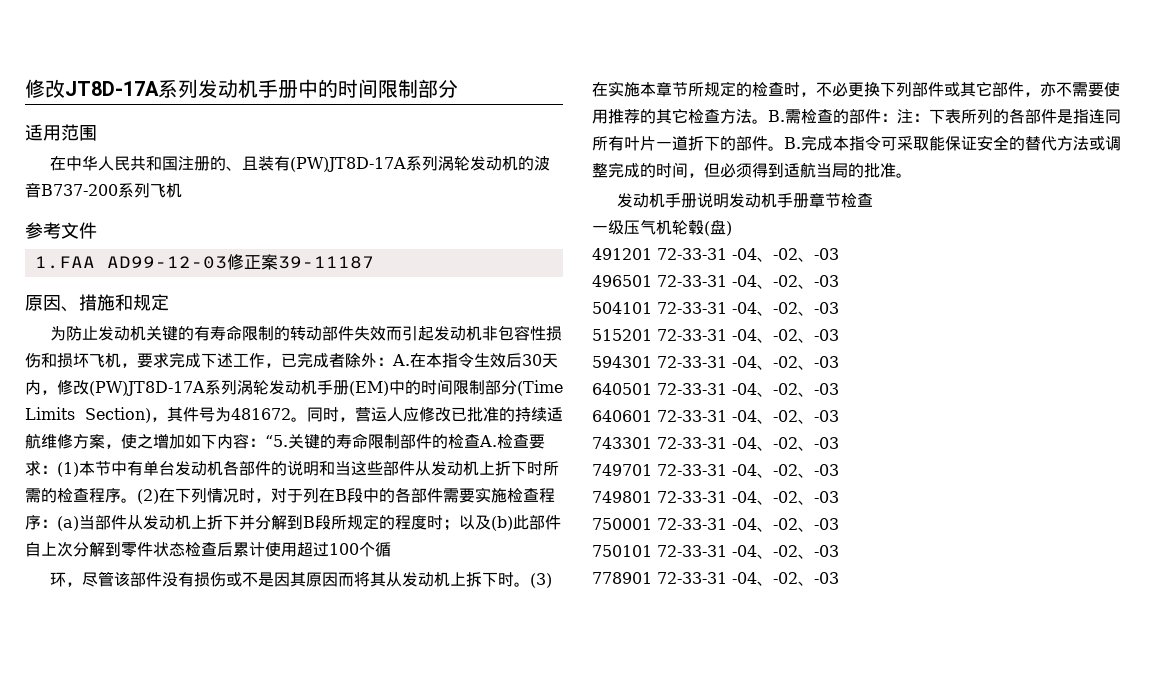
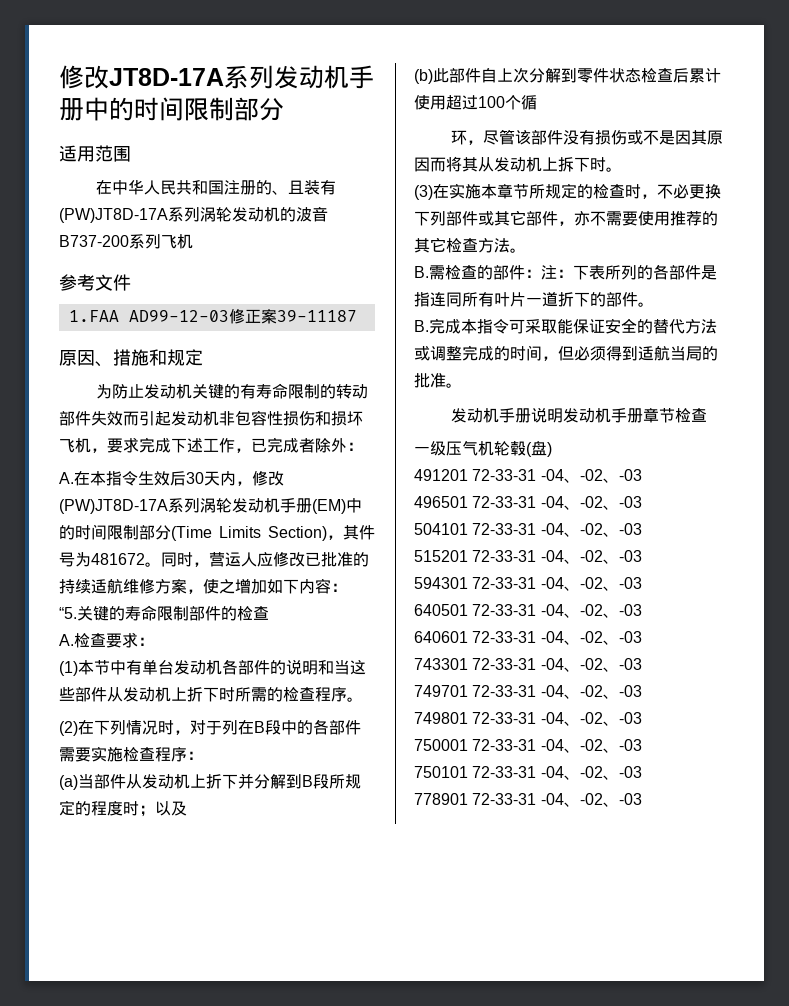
(393, 361) none -> (363, 446) //
(265, 442) none -> (347, 587) //
(480, 441) none -> (269, 613) //
(57, 469) none -> (154, 641) //
(137, 500) none -> (363, 699) //
(57, 523) none -> (203, 755) //
(491, 522) none -> (187, 808) //
(531, 584) none -> (622, 169) //
(768, 121) none -> (526, 250) //
(784, 148) none -> (654, 304) //

